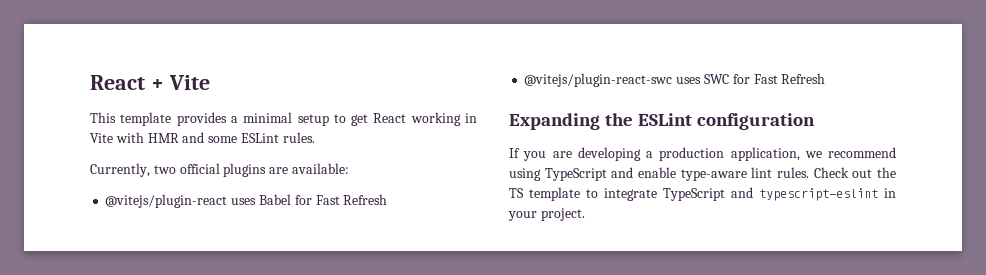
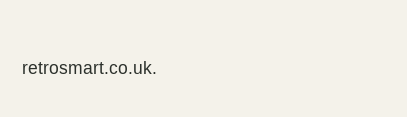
[90,75,210,90] [90,112,478,126] [90,132,315,143] [90,163,349,177] [105,194,388,208] [524,73,826,87] [509,113,816,130] [509,147,896,161] [509,167,896,181] [509,187,896,201] [508,208,585,221] React + Vite // This template provides a minimal setup to get React working in Vite with HMR and some ESLint rules. // Currently, two official plugins are available: // @vitejs/plugin-react uses Babel for Fast Refresh // @vitejs/plugin-react-swc uses SWC for Fast Refresh // Expanding the ESLint configuration // If you are developing a production application, we recommend using TypeScript and enable type-aware lint rules. Check out the TS template to integrate TypeScript and typescript-eslint in your project. -> [22,61,157,74] retrosmart.co.uk.

